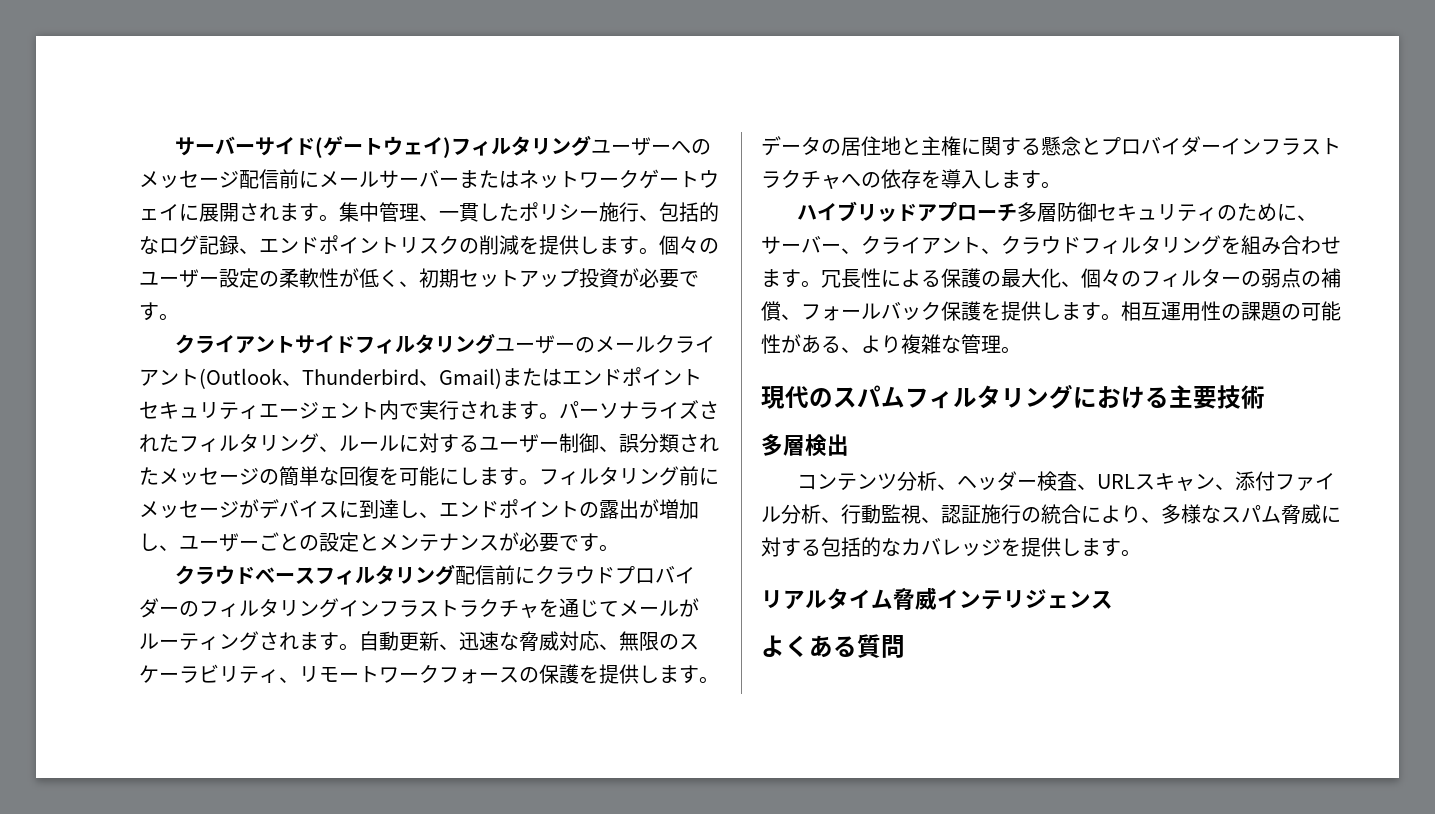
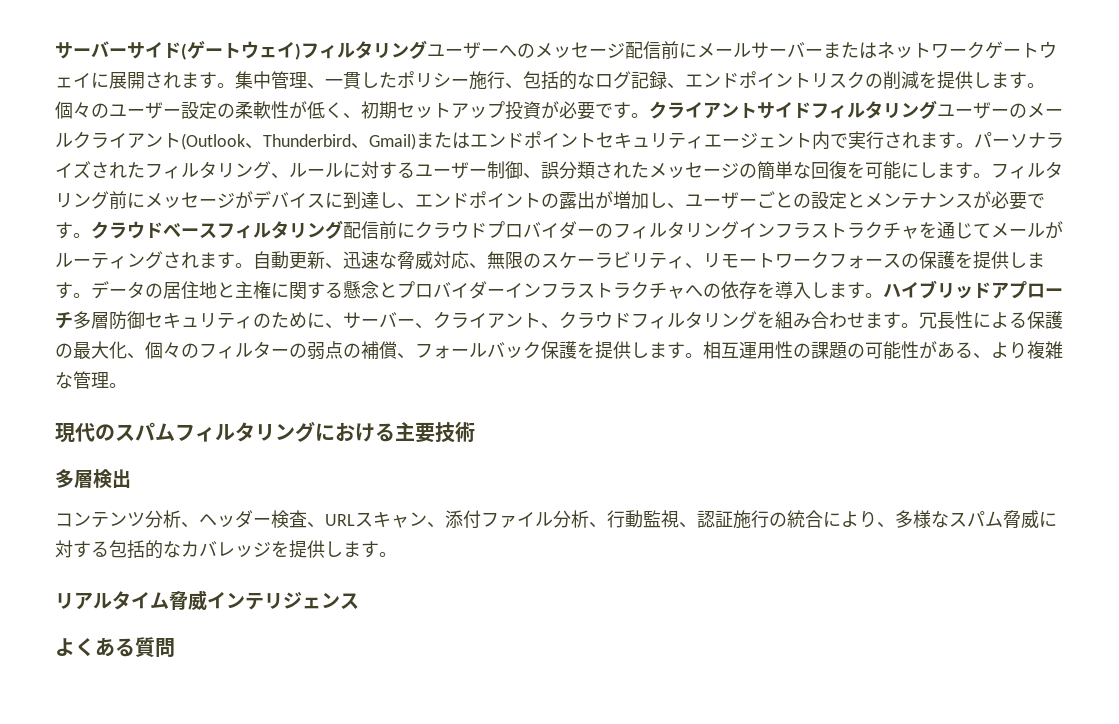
(179, 317) // -> (649, 115) none
(619, 548) // -> (91, 235) none
(1061, 185) // -> (883, 295) none

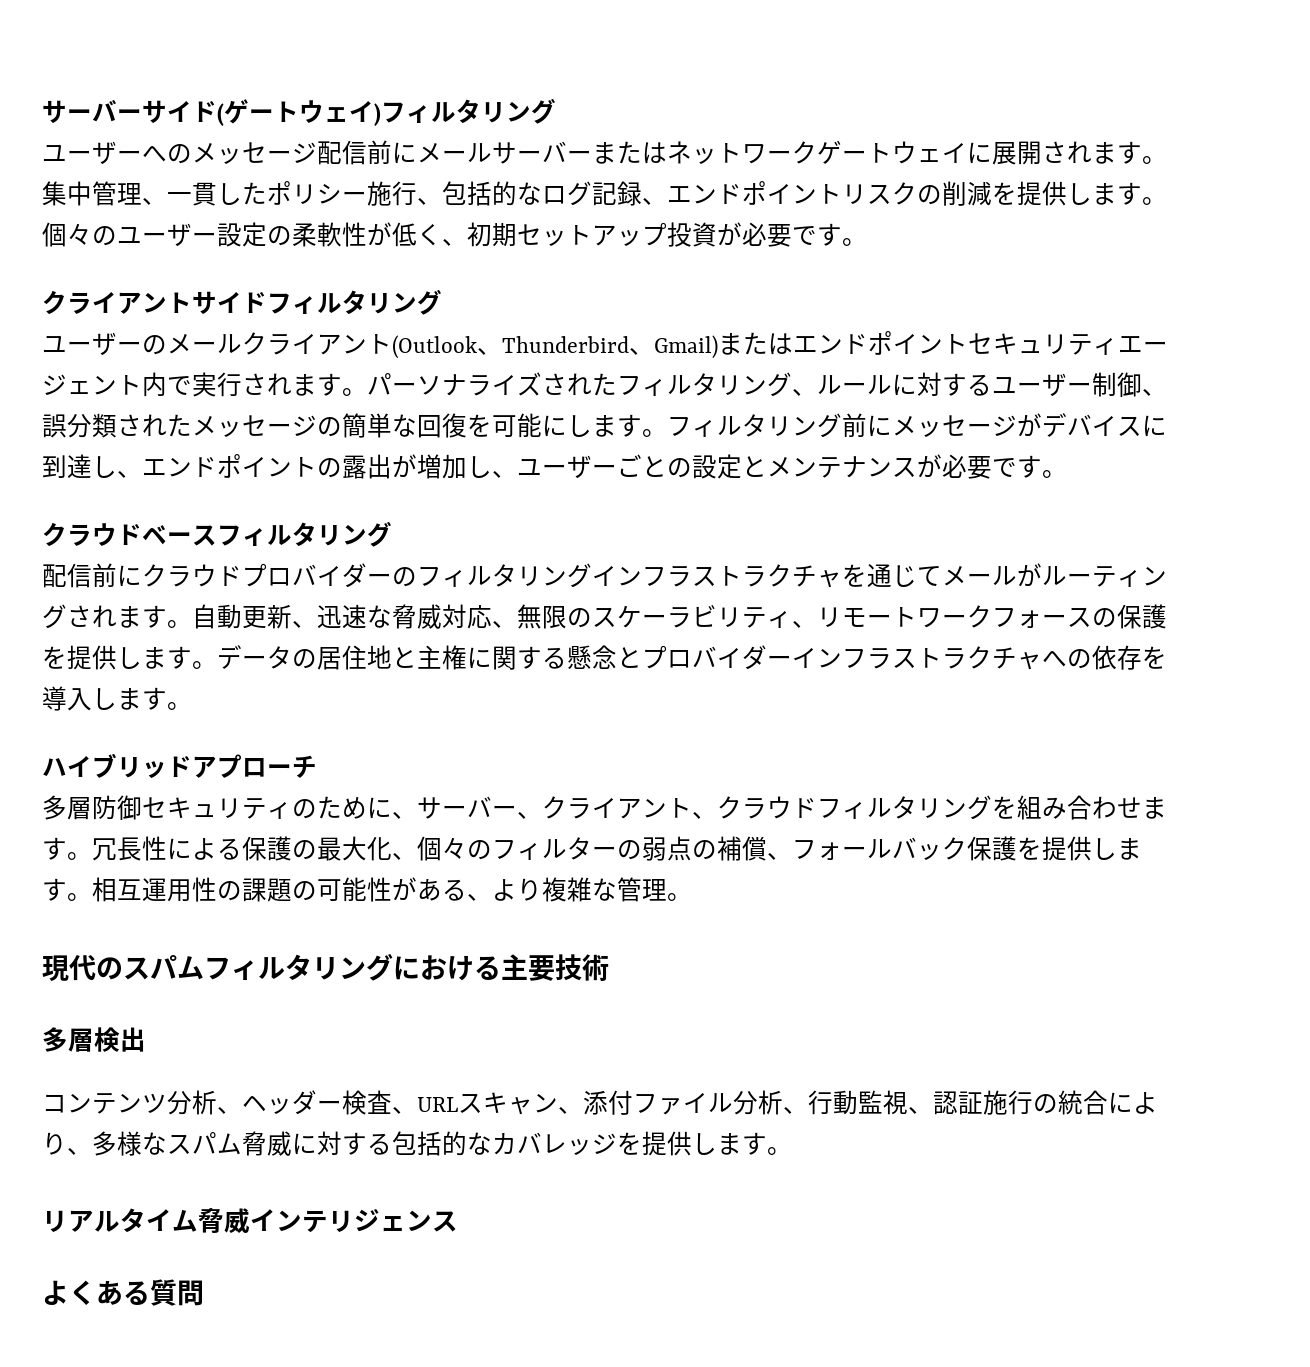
(427, 49) none -> (556, 111) //
(649, 115) none -> (867, 242) //
(937, 109) none -> (442, 302) //
(91, 235) none -> (1067, 474) //
(343, 229) none -> (392, 534) //
(883, 295) none -> (192, 706) //
(73, 320) none -> (317, 766) //

